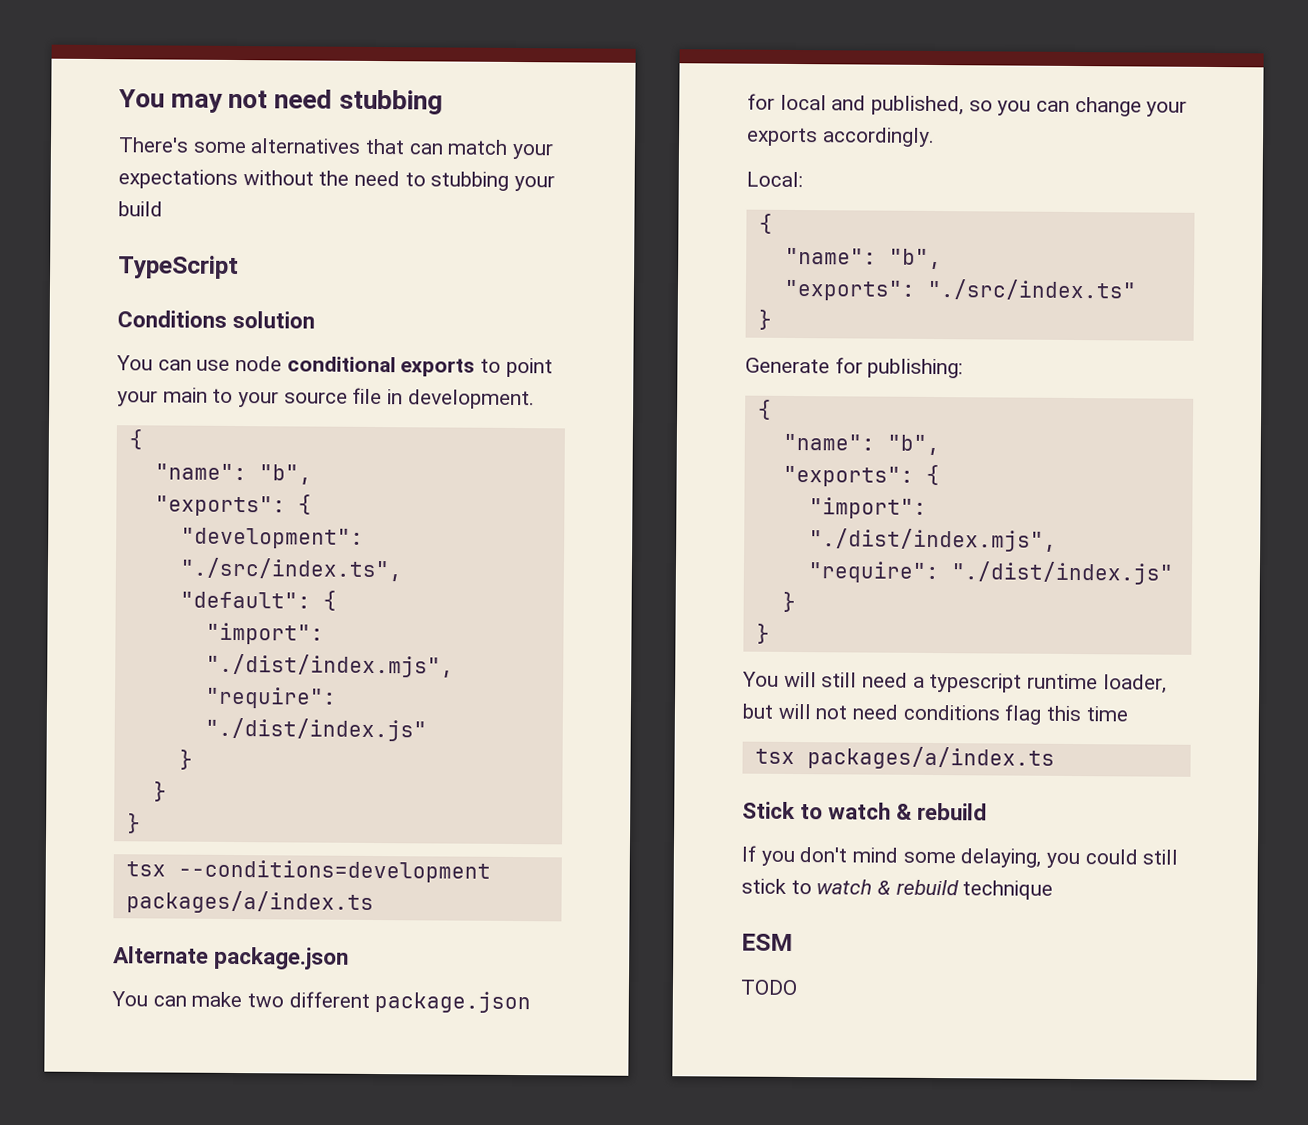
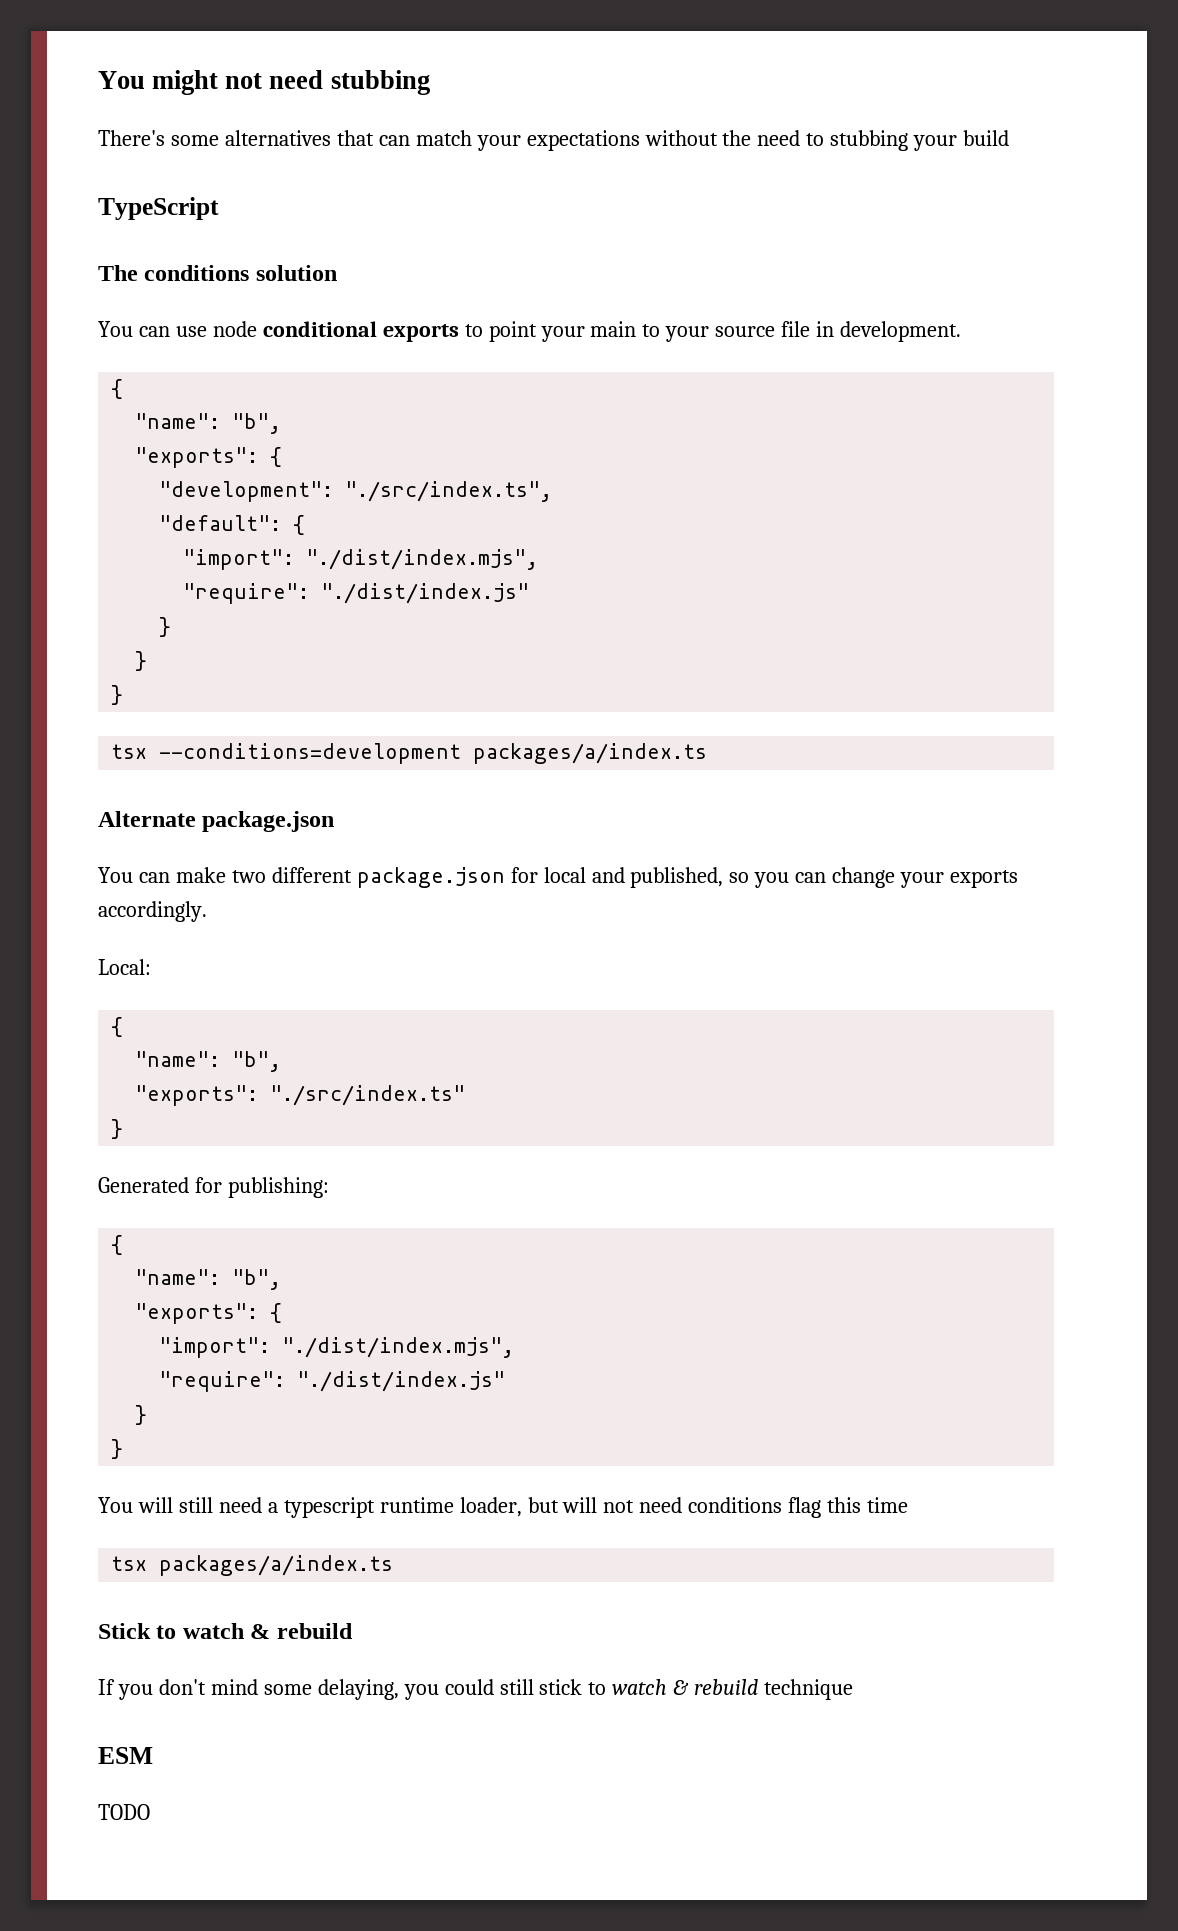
[118,89,224,113] You may -> [98,70,219,95] You might
[117,310,227,328] Conditions -> [98,265,250,281] The conditions
[745,357,830,374] Generate -> [98,1177,189,1193] Generated

